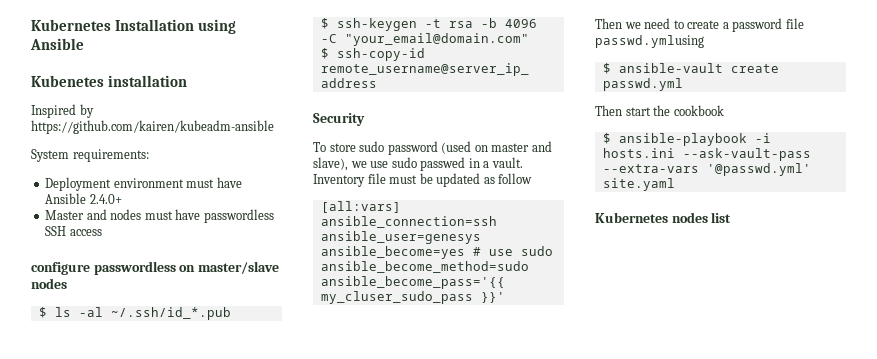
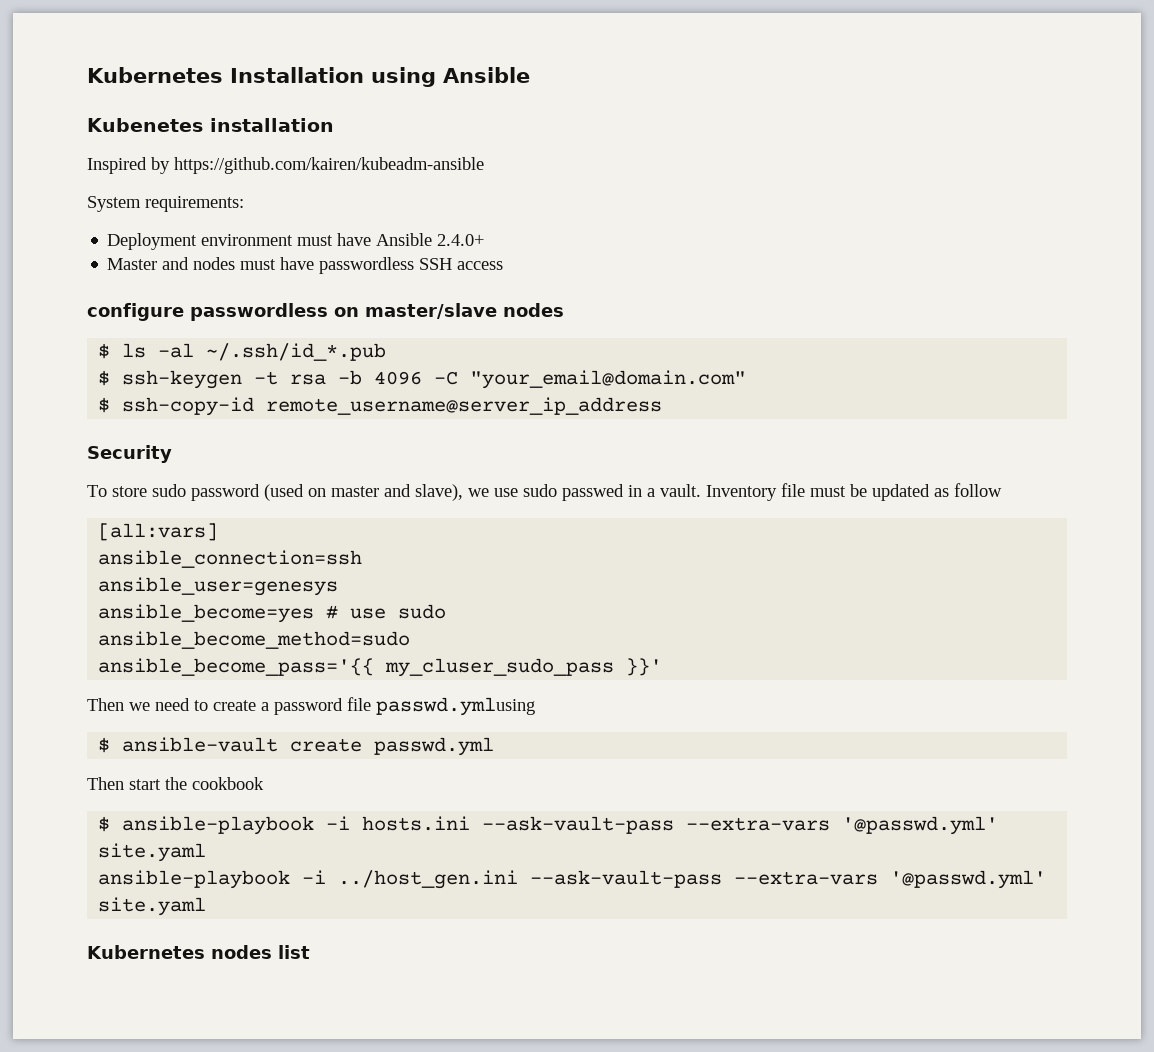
(675, 184) none -> [98,870,1047,889] [98,897,207,916] // ansible-playbook -i ../host_gen.ini --ask-vault-pass --extra-vars '@passwd.yml' site.yaml

